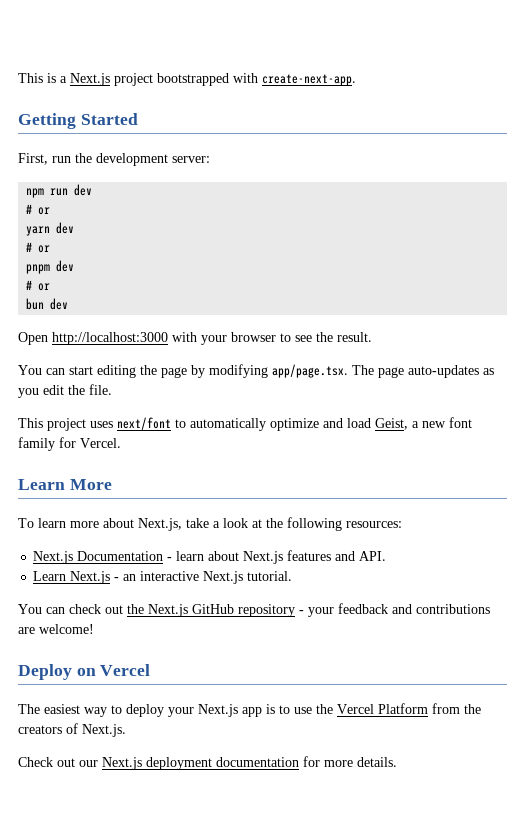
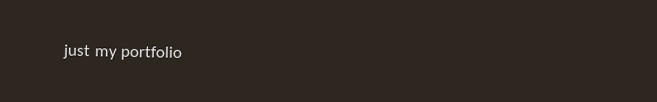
[18,73,356,86] [18,113,138,129] [18,153,210,166] [26,184,93,198] [26,204,51,215] [26,222,75,236] [26,242,51,253] [26,260,75,274] [26,280,51,291] [26,298,69,310] [18,332,372,345] [18,364,494,378] [18,384,112,398] [18,417,472,431] [18,437,121,451] [18,479,112,490] [18,517,402,531] [33,550,387,564] [33,571,293,584] [18,603,490,617] [18,624,94,634] [18,664,151,680] [18,703,481,717] [18,723,126,737] [18,756,397,770] This is a Next.js project bootstrapped with create-next-app. // Getting Started // First, run the development server: // npm run dev // # or // yarn dev // # or // pnpm dev // # or // bun dev // Open http://localhost:3000 with your browser to see the result. // You can start editing the page by modifying app/page.tsx. The page auto-updates as you edit the file. // This project uses next/font to automatically optimize and load Geist, a new font family for Vercel. // Learn More // To learn more about Next.js, take a look at the following resources: // Next.js Documentation - learn about Next.js features and API. // Learn Next.js - an interactive Next.js tutorial. // You can check out the Next.js GitHub repository - your feedback and contributions are welcome! // Deploy on Vercel // The easiest way to deploy your Next.js app is to use the Vercel Platform from the creators of Next.js. // Check out our Next.js deployment documentation for more details. -> [62,44,184,62] just my portfolio

